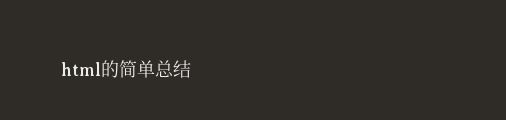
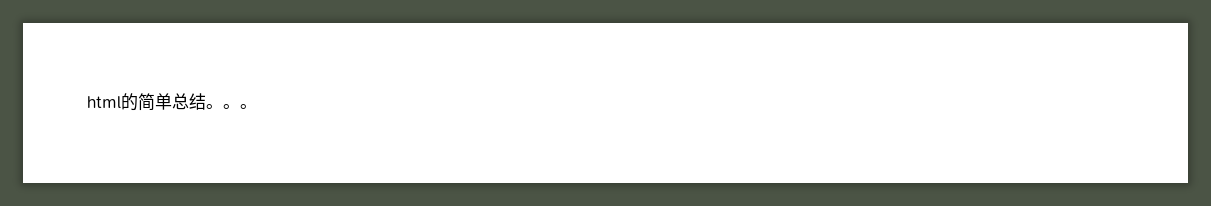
(191, 69) none -> [206,104,257,109] 。。。

